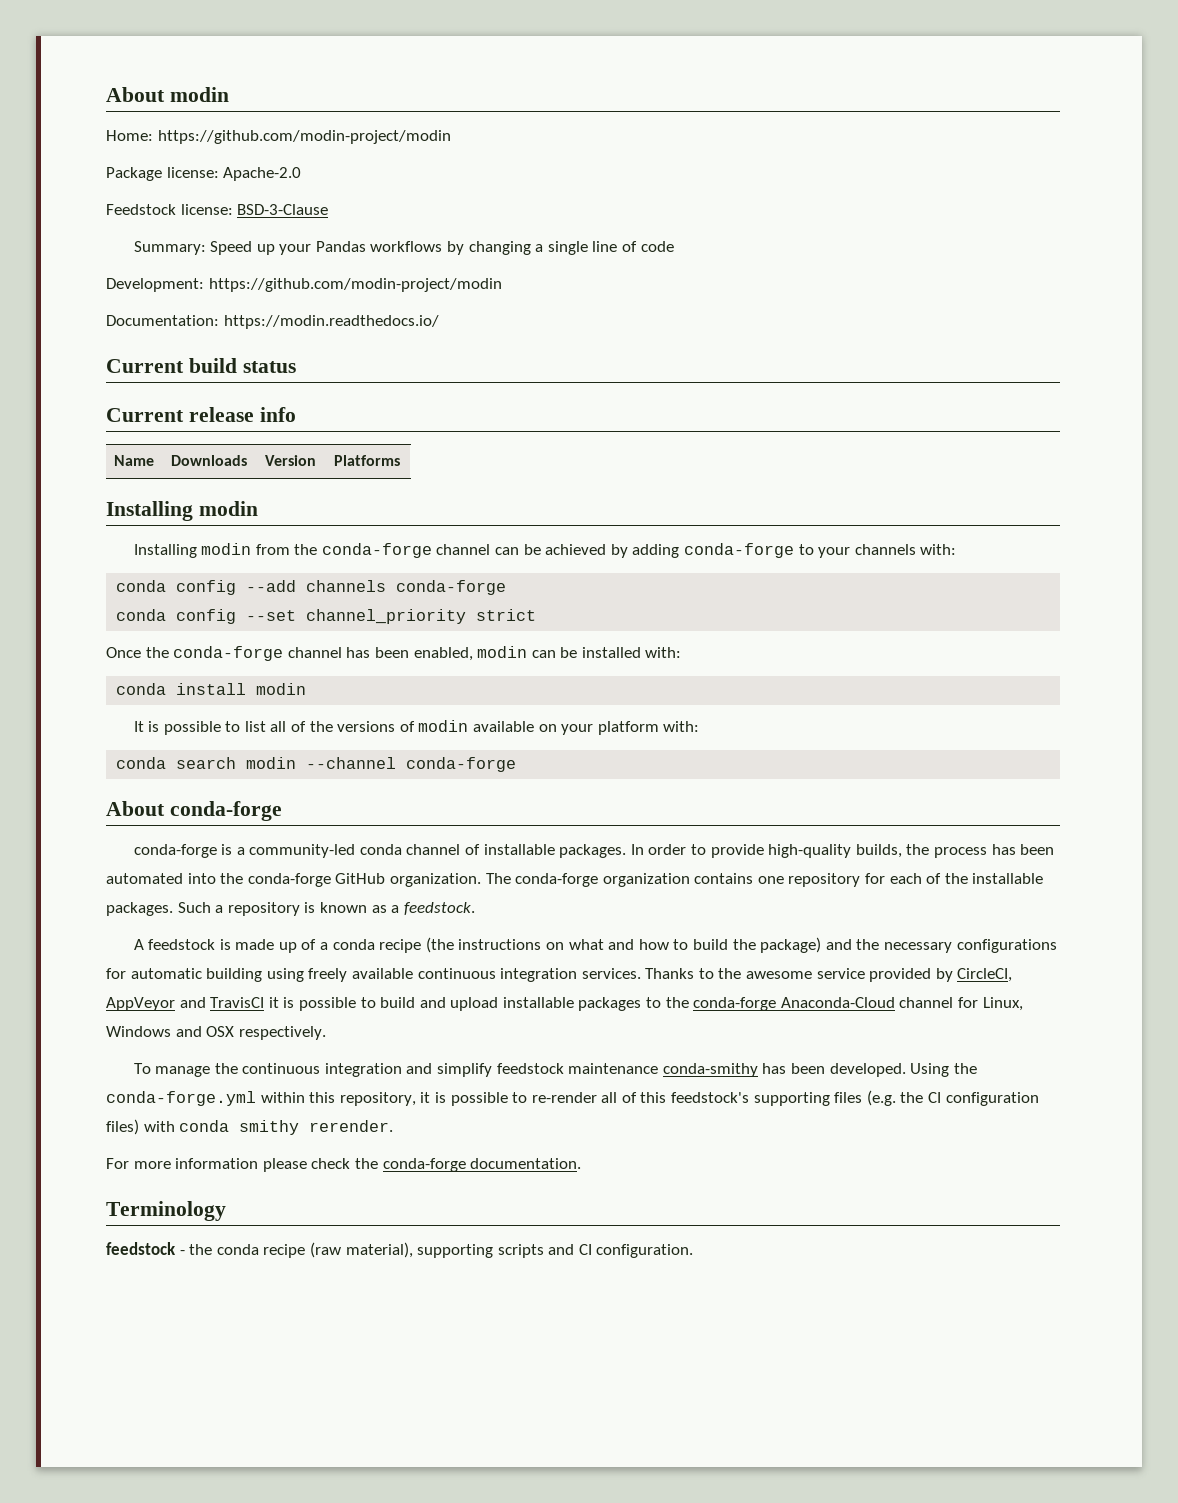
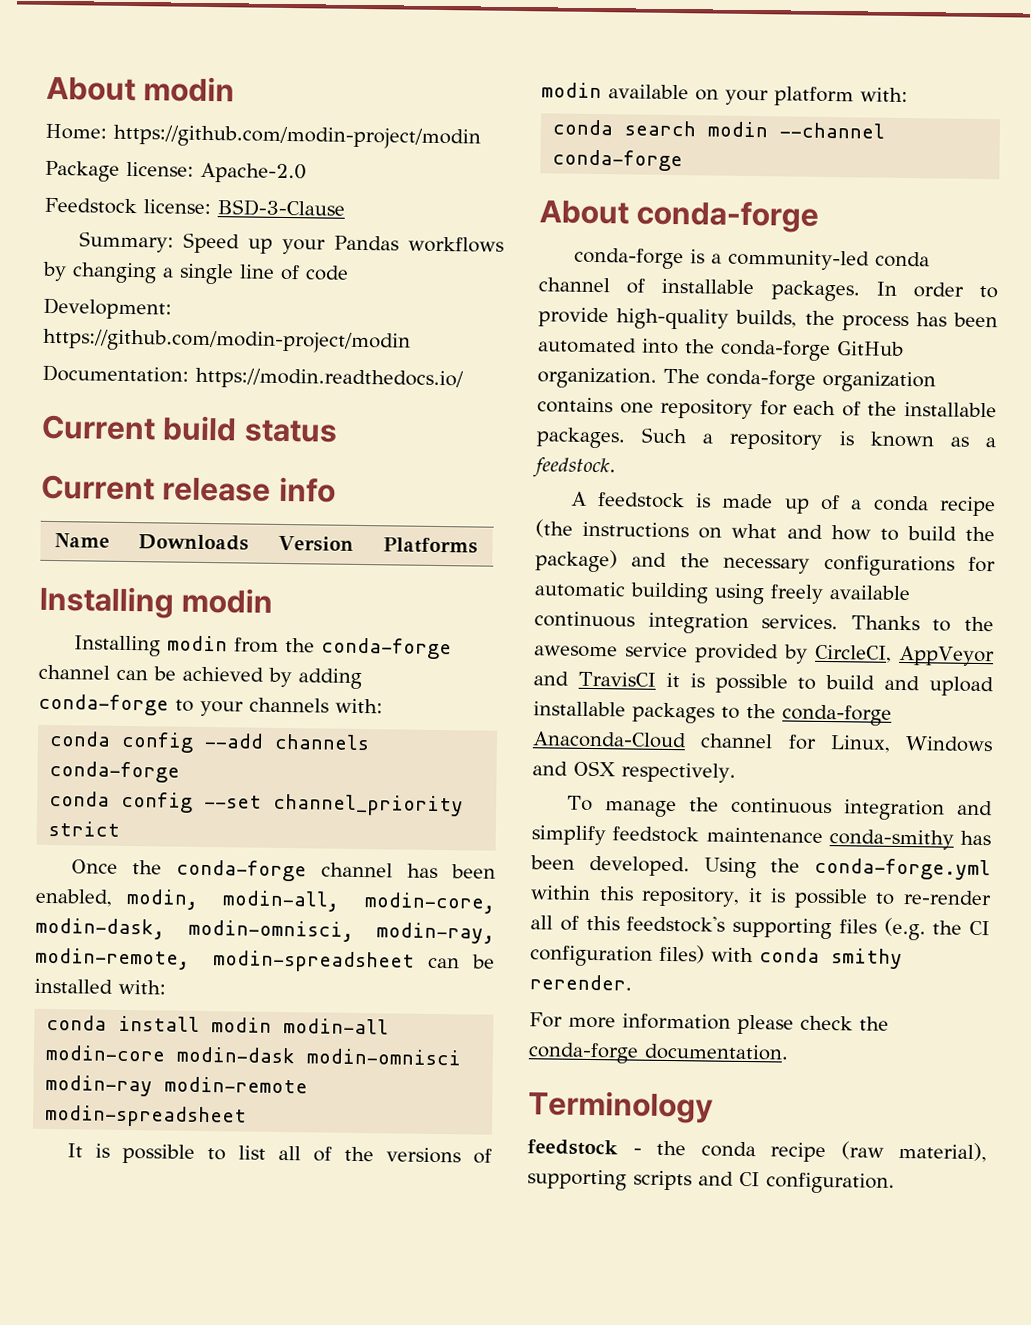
[477,646,528,658] modin -> [125,888,496,914] [35,917,495,944] [35,947,415,973] modin, modin-all, modin-core, modin-dask, modin-omnisci, modin-ray, modin-remote, modin-spreadsheet
(307, 689) none -> [283,1018,390,1035] [45,1044,462,1066] [45,1074,309,1097] [44,1104,248,1128] modin-all modin-core modin-dask modin-omnisci modin-ray modin-remote modin-spreadsheet

